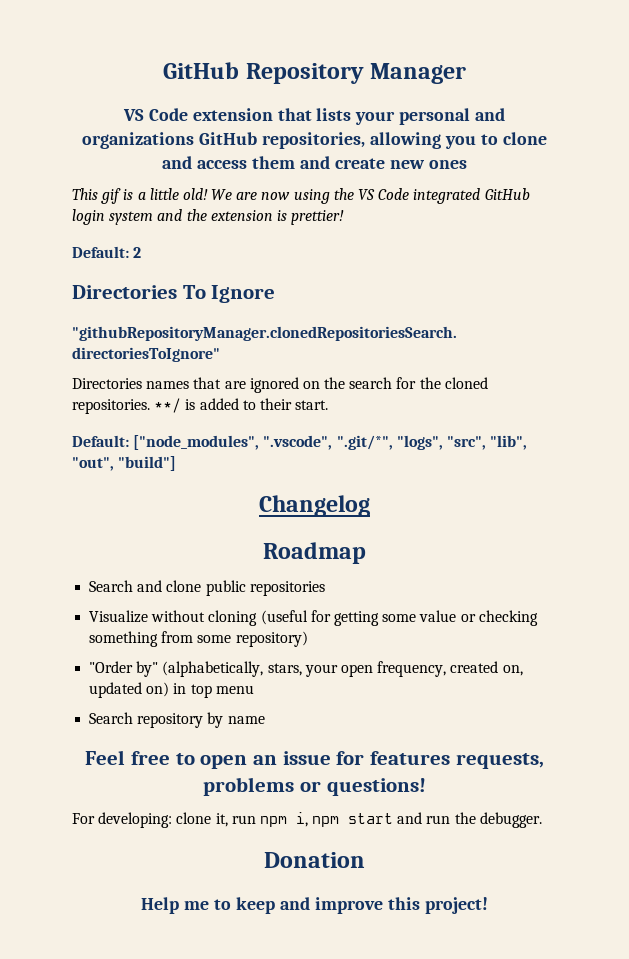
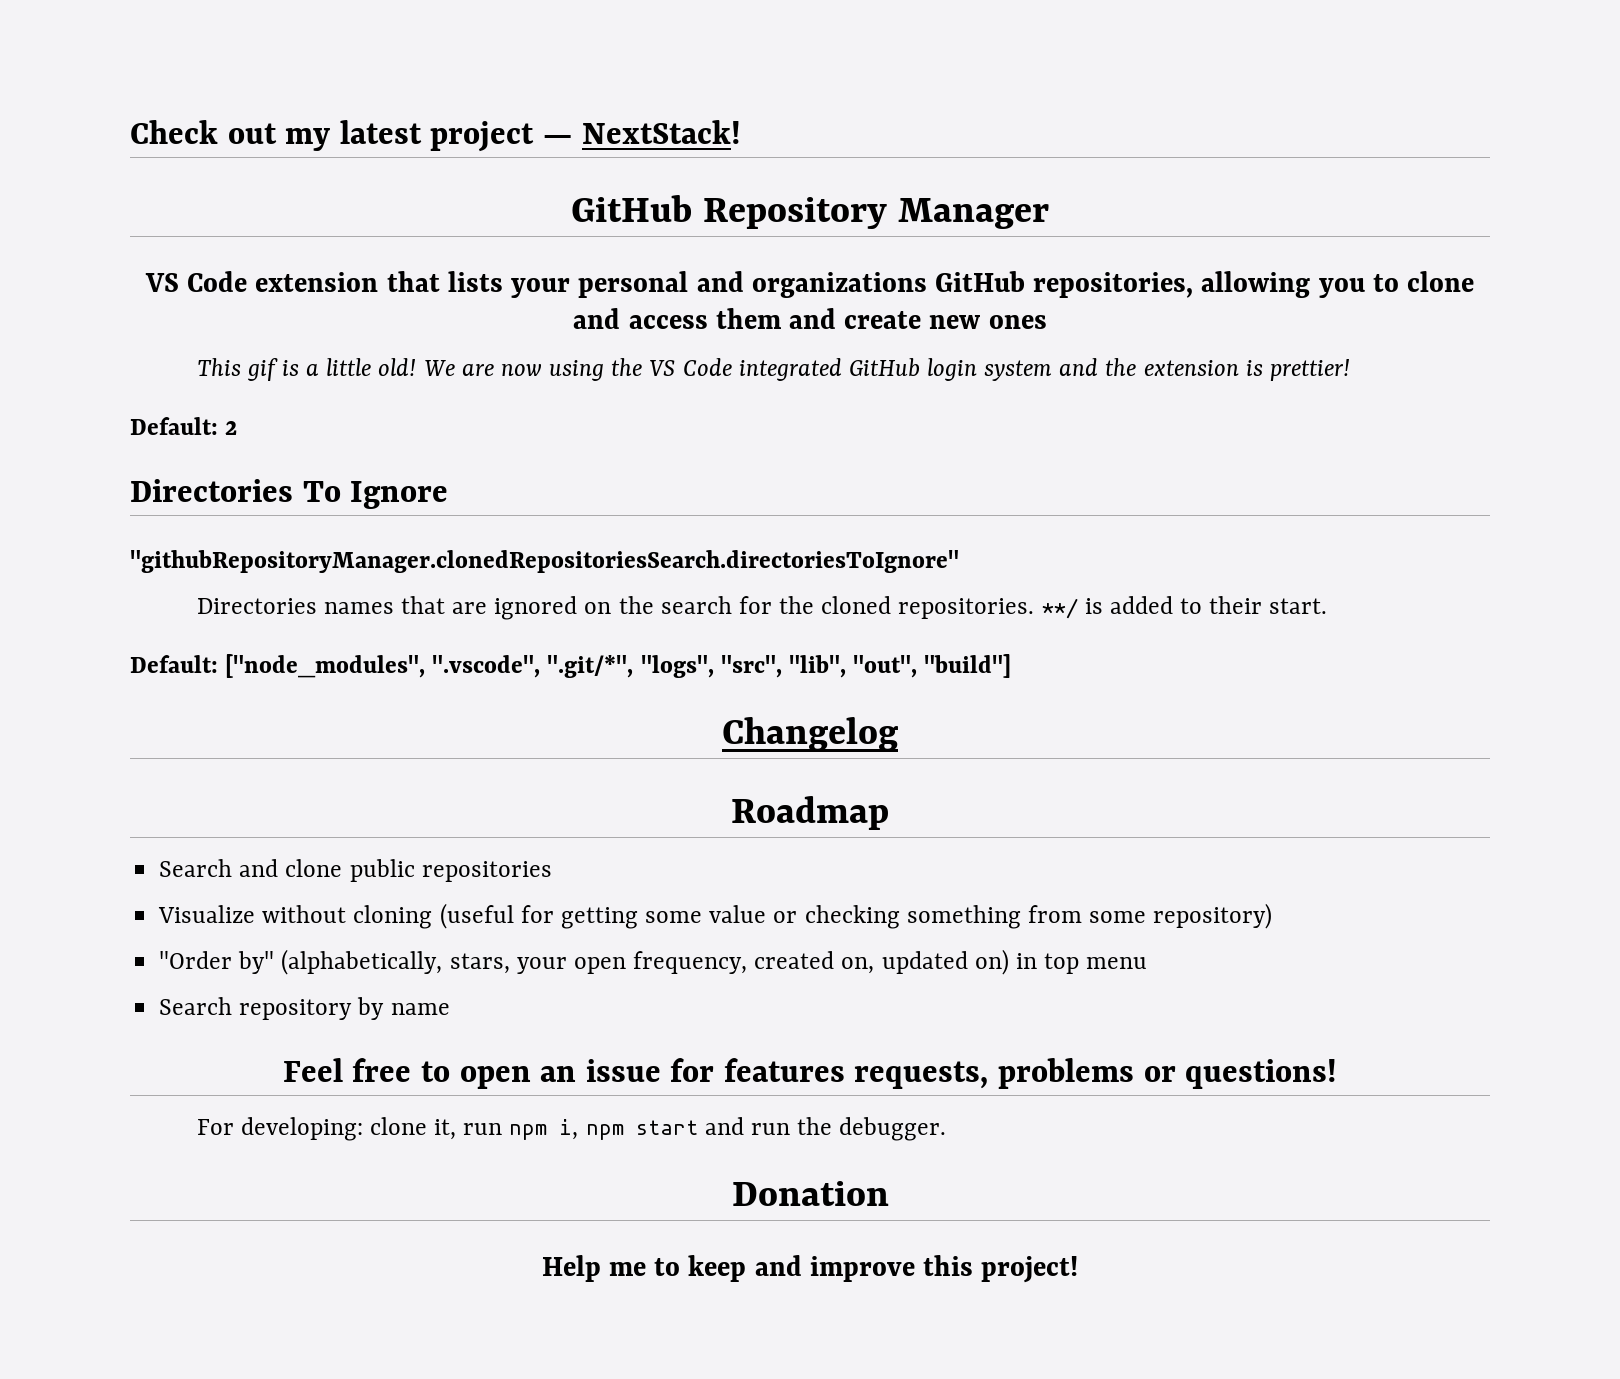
(163, 70) none -> [130,120,741,152] Check out my latest project — NextStack! //

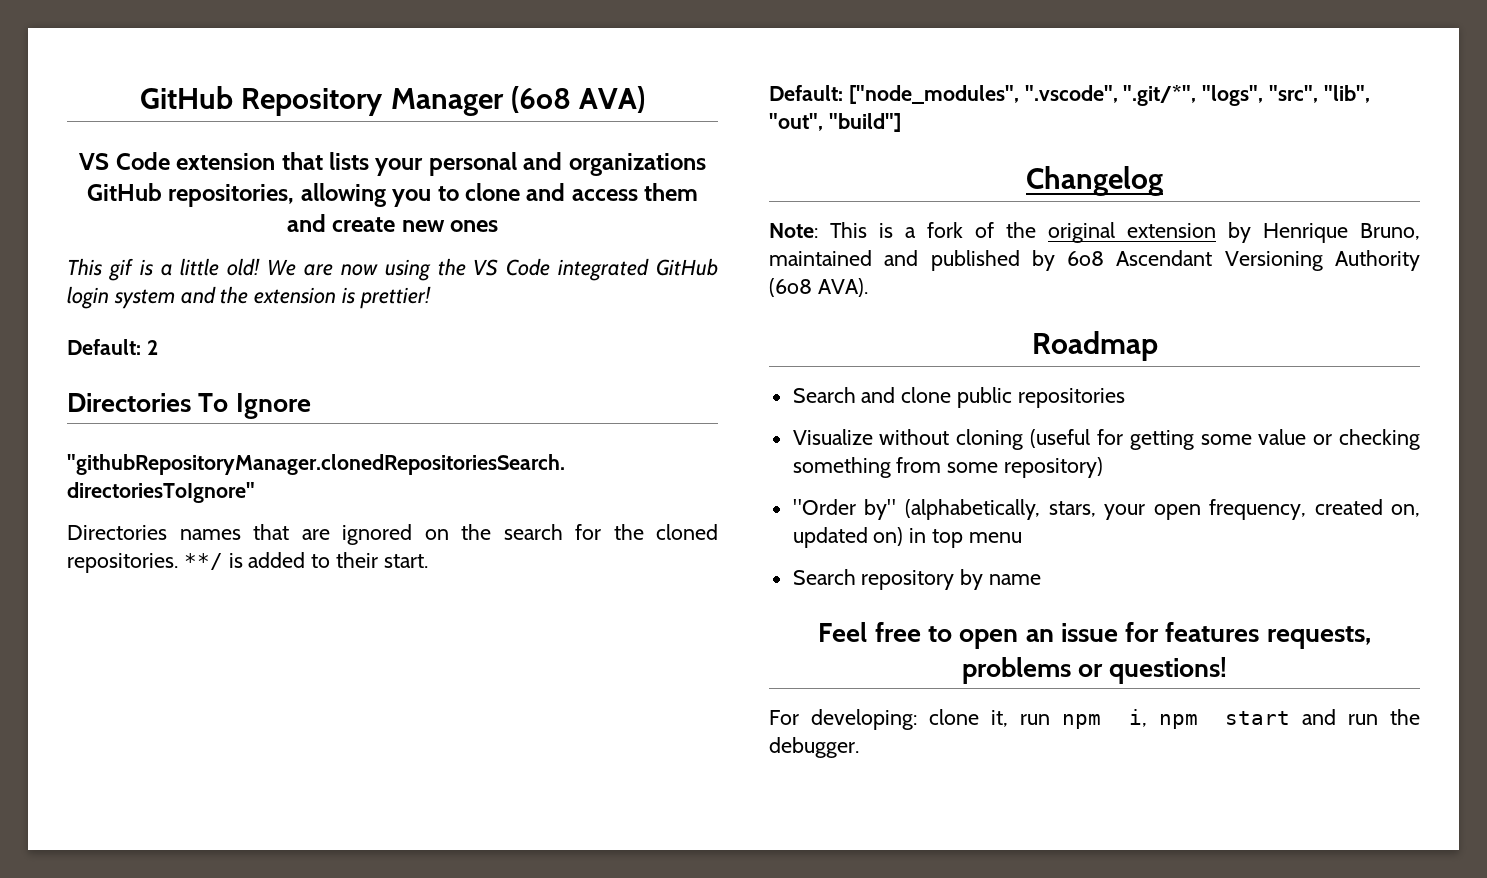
[130,120,741,152] Check out my latest project — NextStack! // -> (140, 97) none
(1050, 213) none -> [510,86,645,113] (6o8 AVA)
(898, 734) none -> [769,222,1420,243] [769,250,1420,271] [769,278,868,297] // Note: This is a fork of the original extension by Henrique Bruno, maintained and published by 6o8 Ascendant Versioning Authority (6o8 AVA).
[731,1181,889,1206] [541,1255,1079,1283] // Donation // Help me to keep and improve this project! -> (859, 747) none

